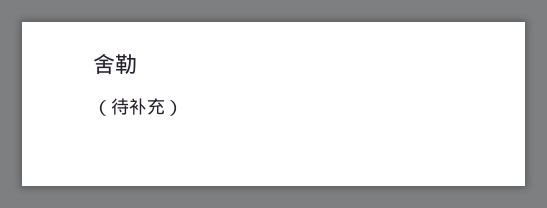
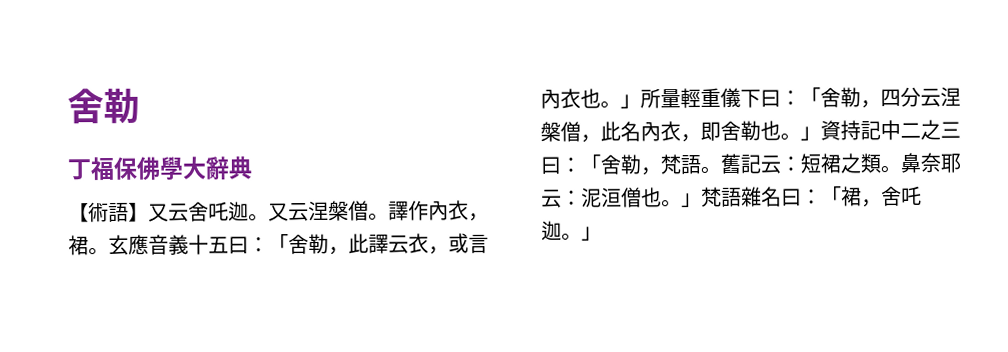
[93,98,183,116] （待补充） -> [67,156,253,181] [68,200,489,223] [68,233,489,256] [540,86,961,109] [540,119,961,143] [540,152,961,176] [541,185,922,208] [541,220,602,241] 丁福保佛學大辭典 // 【術語】又云舍吒迦。又云涅槃僧。譯作內衣，裙。玄應音義十五曰：「舍勒，此譯云衣，或言內衣也。」所量輕重儀下曰：「舍勒，四分云涅槃僧，此名內衣，即舍勒也。」資持記中二之三曰：「舍勒，梵語。舊記云：短裙之類。鼻奈耶云：泥洹僧也。」梵語雜名曰：「裙，舍吒迦。」

